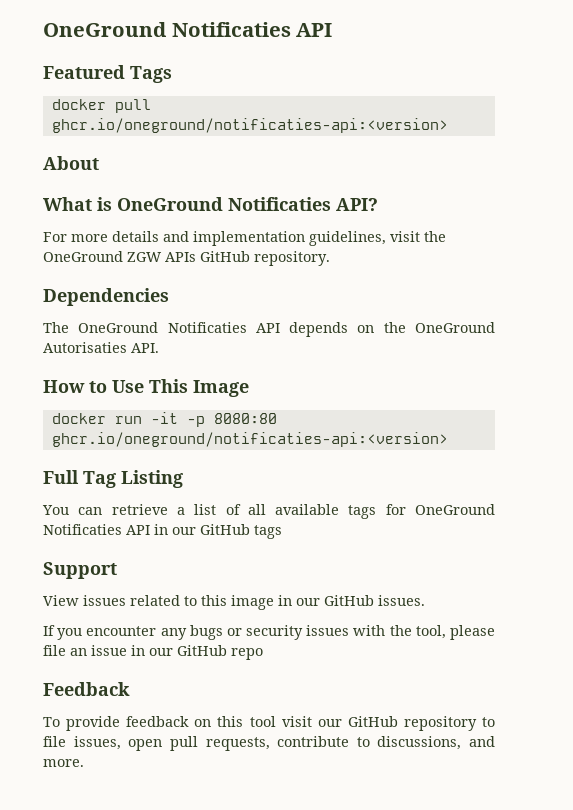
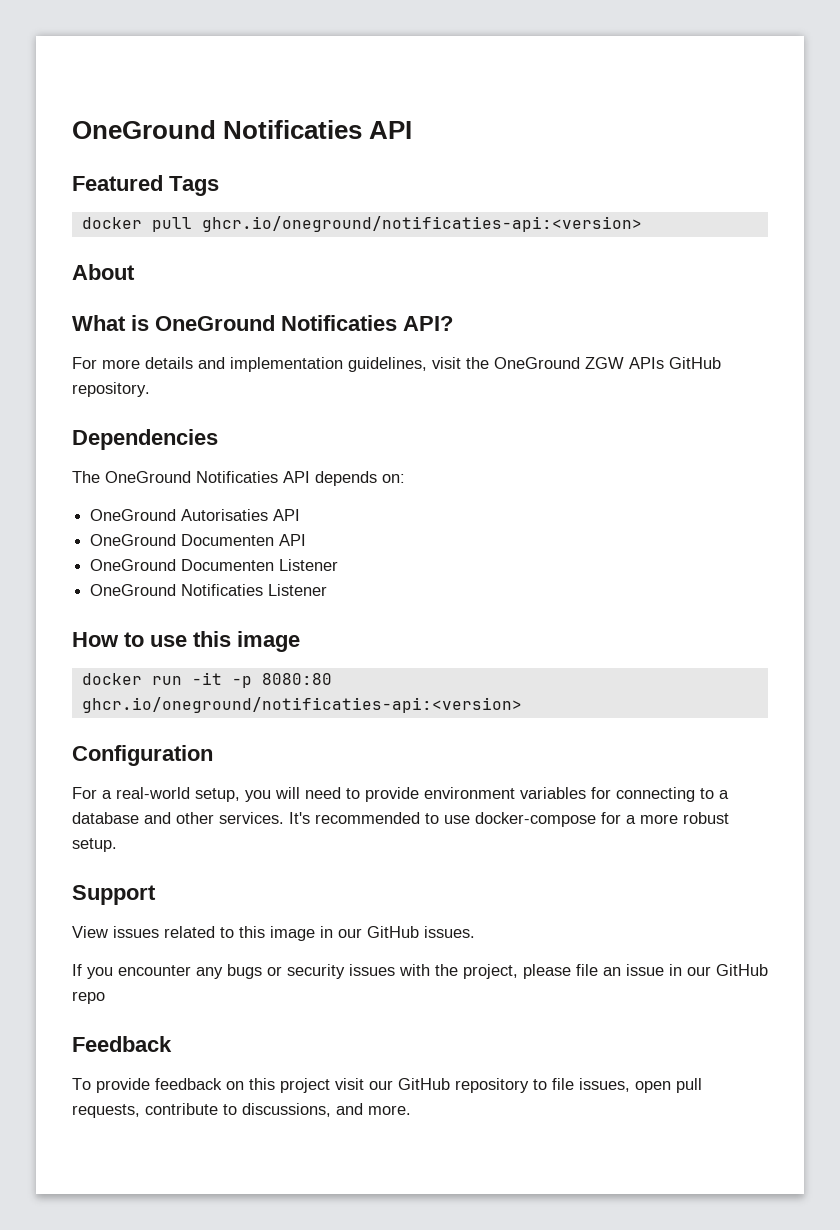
[357,322,495,333] [43,342,159,353] on the OneGround Autorisaties API. -> [382,474,405,483] [90,509,301,521] [90,534,307,546] [90,559,339,571] [90,584,328,596] on: // OneGround Autorisaties API // OneGround Documenten API // OneGround Documenten Listener // OneGround Notificaties Listener
[112,379,249,397] Use This Image -> [150,631,300,652] use this image
[43,470,183,488] [42,504,496,519] [43,524,282,539] Full Tag Listing // You can retrieve a list of all available tags for OneGround Notificaties API in our GitHub tags -> [72,745,213,766] [72,787,729,802] [72,812,729,827] [72,838,117,852] Configuration // For a real-world setup, you will need to provide environment variables for connecting to a database and other services. It's recommended to use docker-compose for a more robust setup.
[415,625,446,639] tool, -> [463,964,518,979] project,
[249,716,276,727] tool -> [280,1078,330,1093] project

